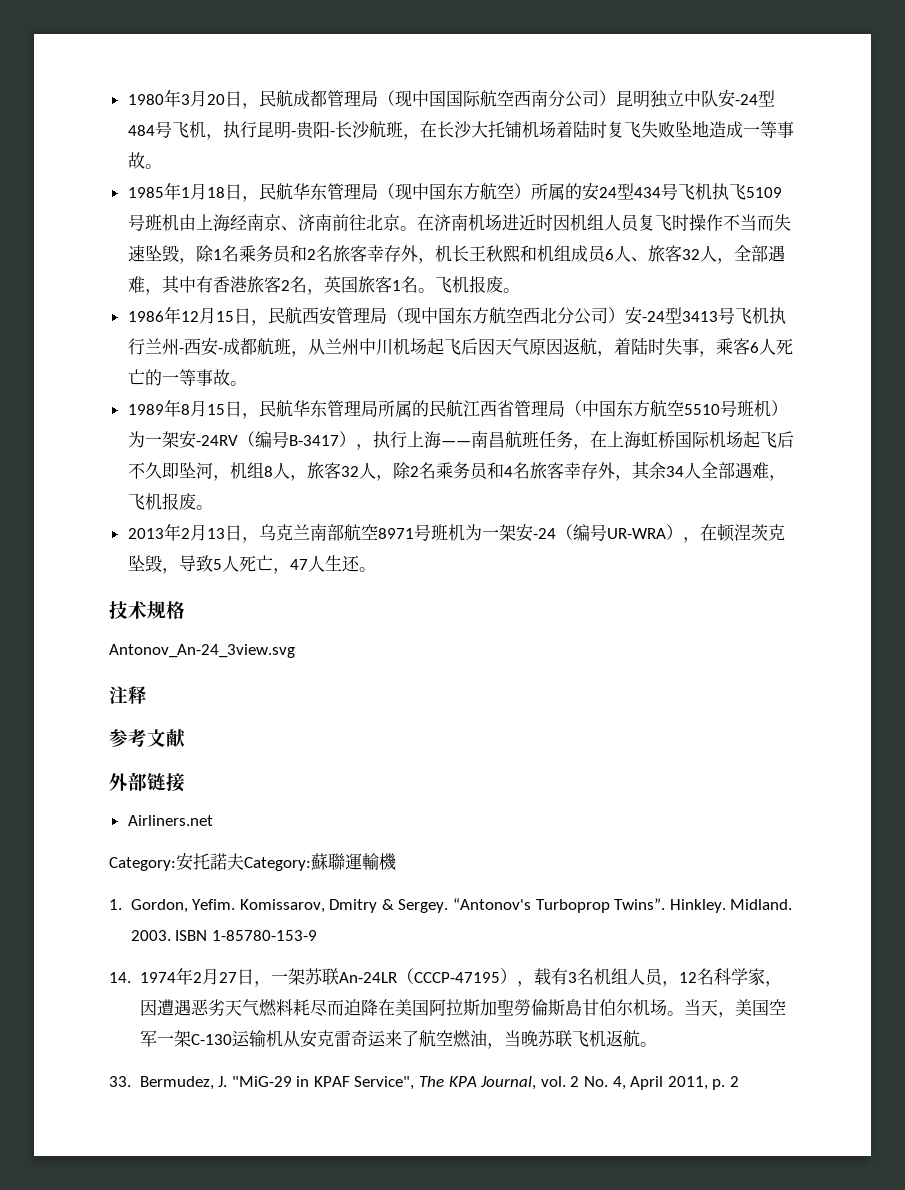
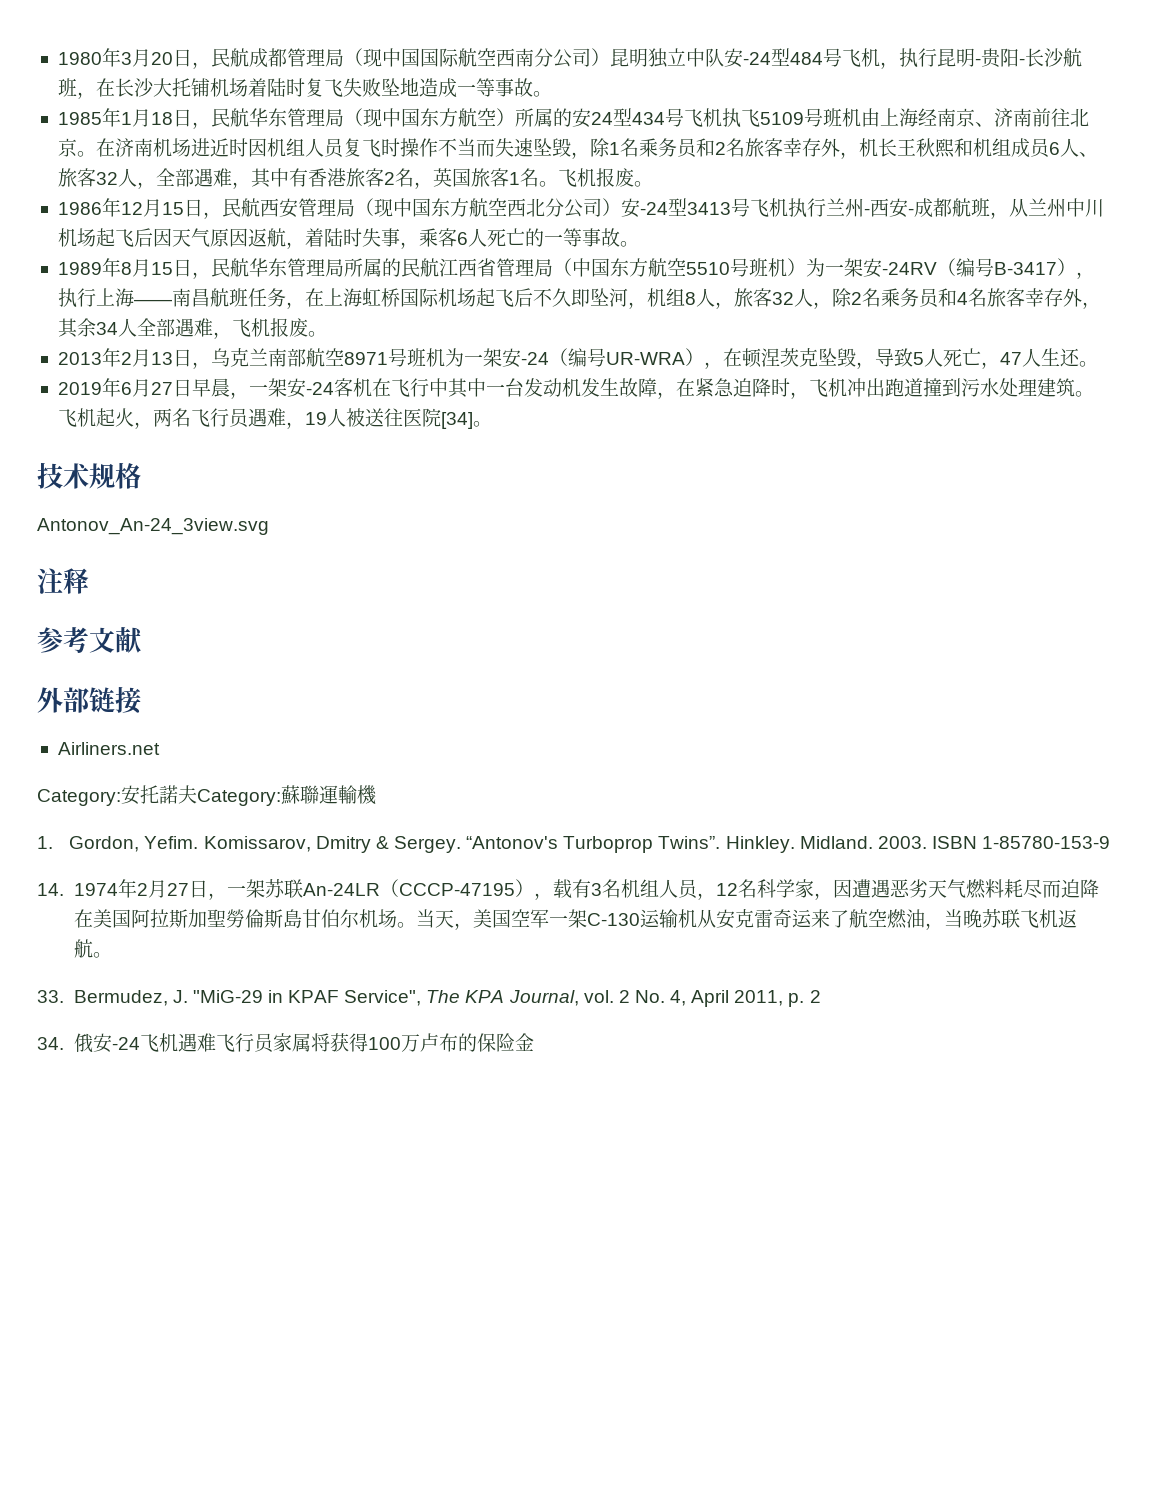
(376, 569) none -> [57,378,1094,399] [57,408,492,429] // 2019年6月27日早晨，一架安-24客机在飞行中其中一台发动机发生故障，在紧急迫降时，飞机冲出跑道撞到污水处理建筑。飞机起火，两名飞行员遇难，19人被送往医院[34]。
(739, 1081) none -> [37,1033,534,1053] // 34.俄安-24飞机遇难飞行员家属将获得100万卢布的保险金

